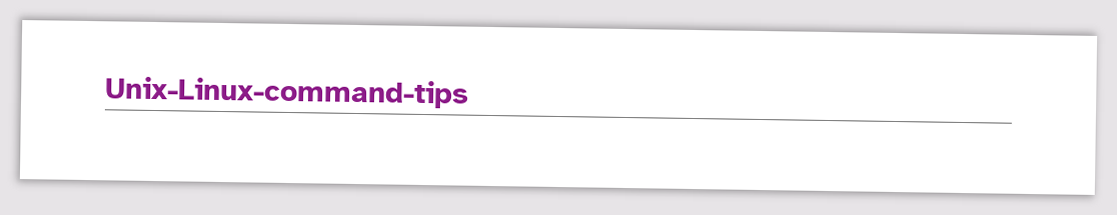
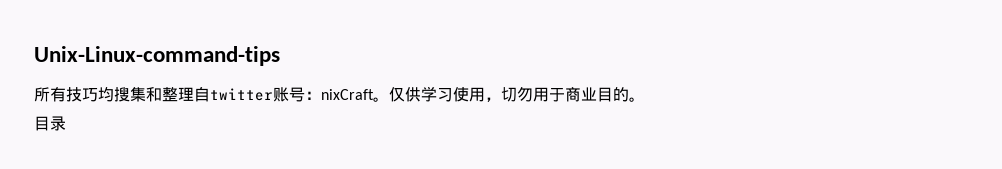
(469, 92) none -> [34,86,645,102] [34,116,66,131] // 所有技巧均搜集和整理自twitter账号：nixCraft。仅供学习使用，切勿用于商业目的。 // 目录

